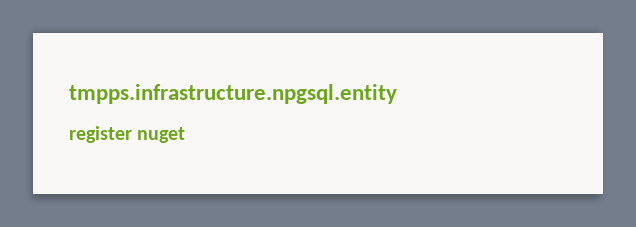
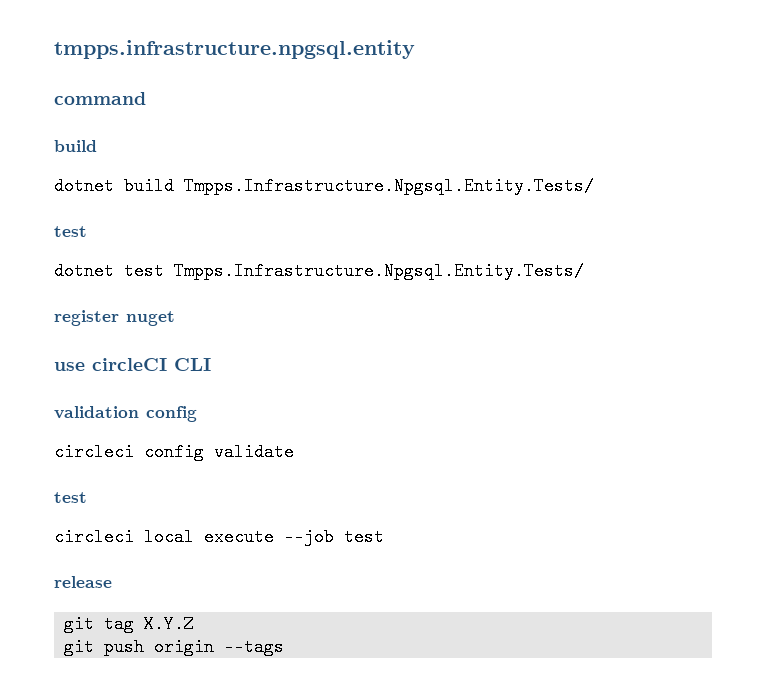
[69,126,186,143] register nuget -> [54,92,146,105] [54,140,97,152] [54,177,594,195] [54,226,87,237] [54,262,584,280] [54,310,175,326] [54,358,211,371] [54,406,197,422] [54,443,294,461] [54,492,87,503] [54,528,384,546] [54,576,112,588] [63,615,194,633] [63,638,284,656] command // build // dotnet build Tmpps.Infrastructure.Npgsql.Entity.Tests/ // test // dotnet test Tmpps.Infrastructure.Npgsql.Entity.Tests/ // register nuget // use circleCI CLI // validation config // circleci config validate // test // circleci local execute --job test // release // git tag X.Y.Z // git push origin --tags

